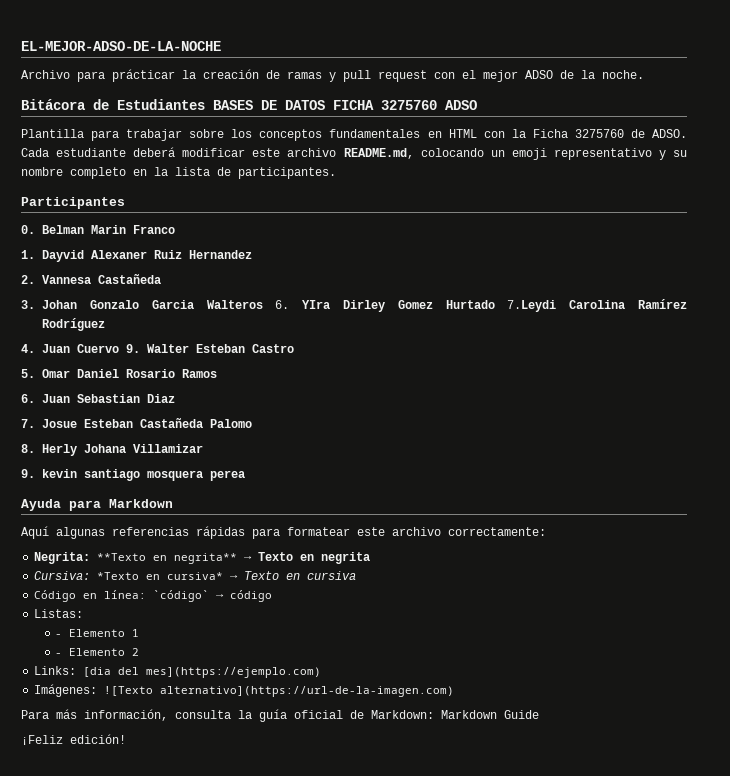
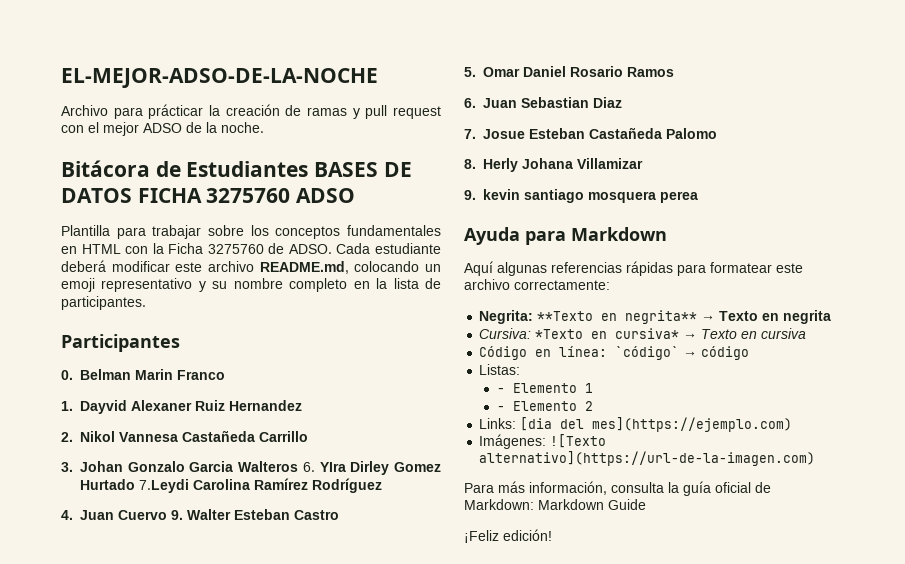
(35, 279) none -> [80,431,115,442] Nikol
(162, 278) none -> [259,431,308,442] Carrillo

